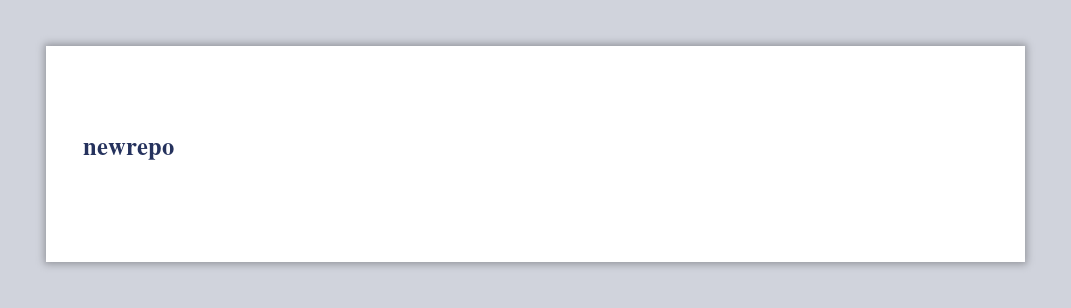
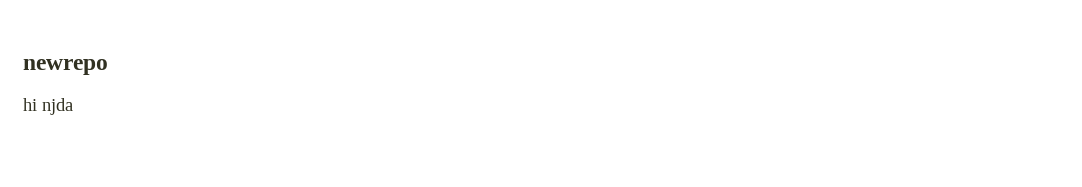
(174, 151) none -> [23,98,73,115] // hi njda

